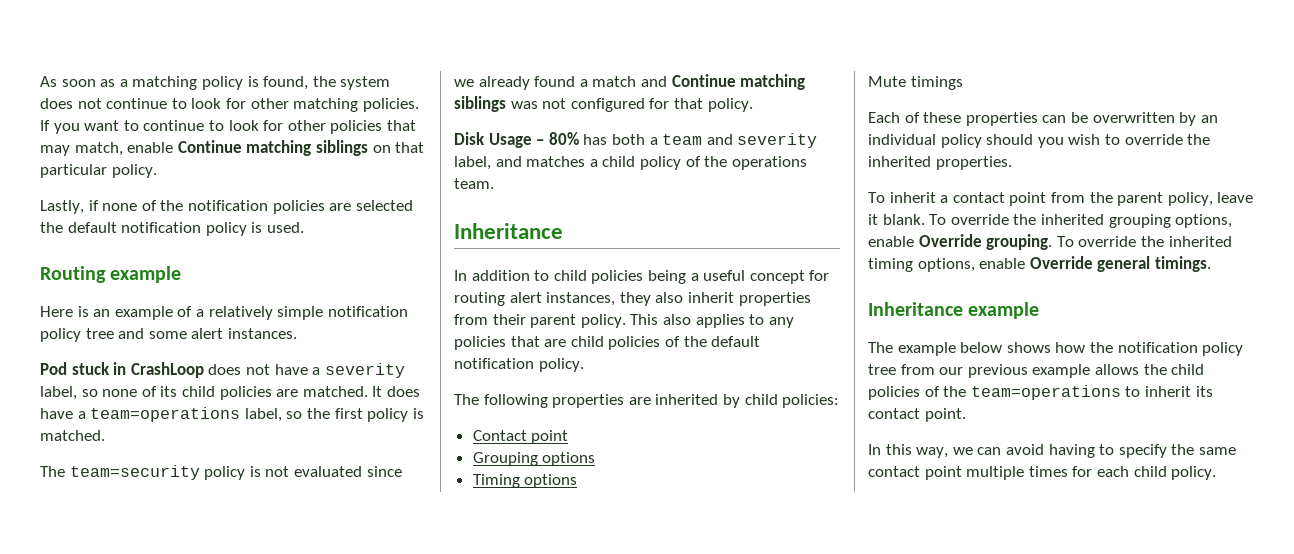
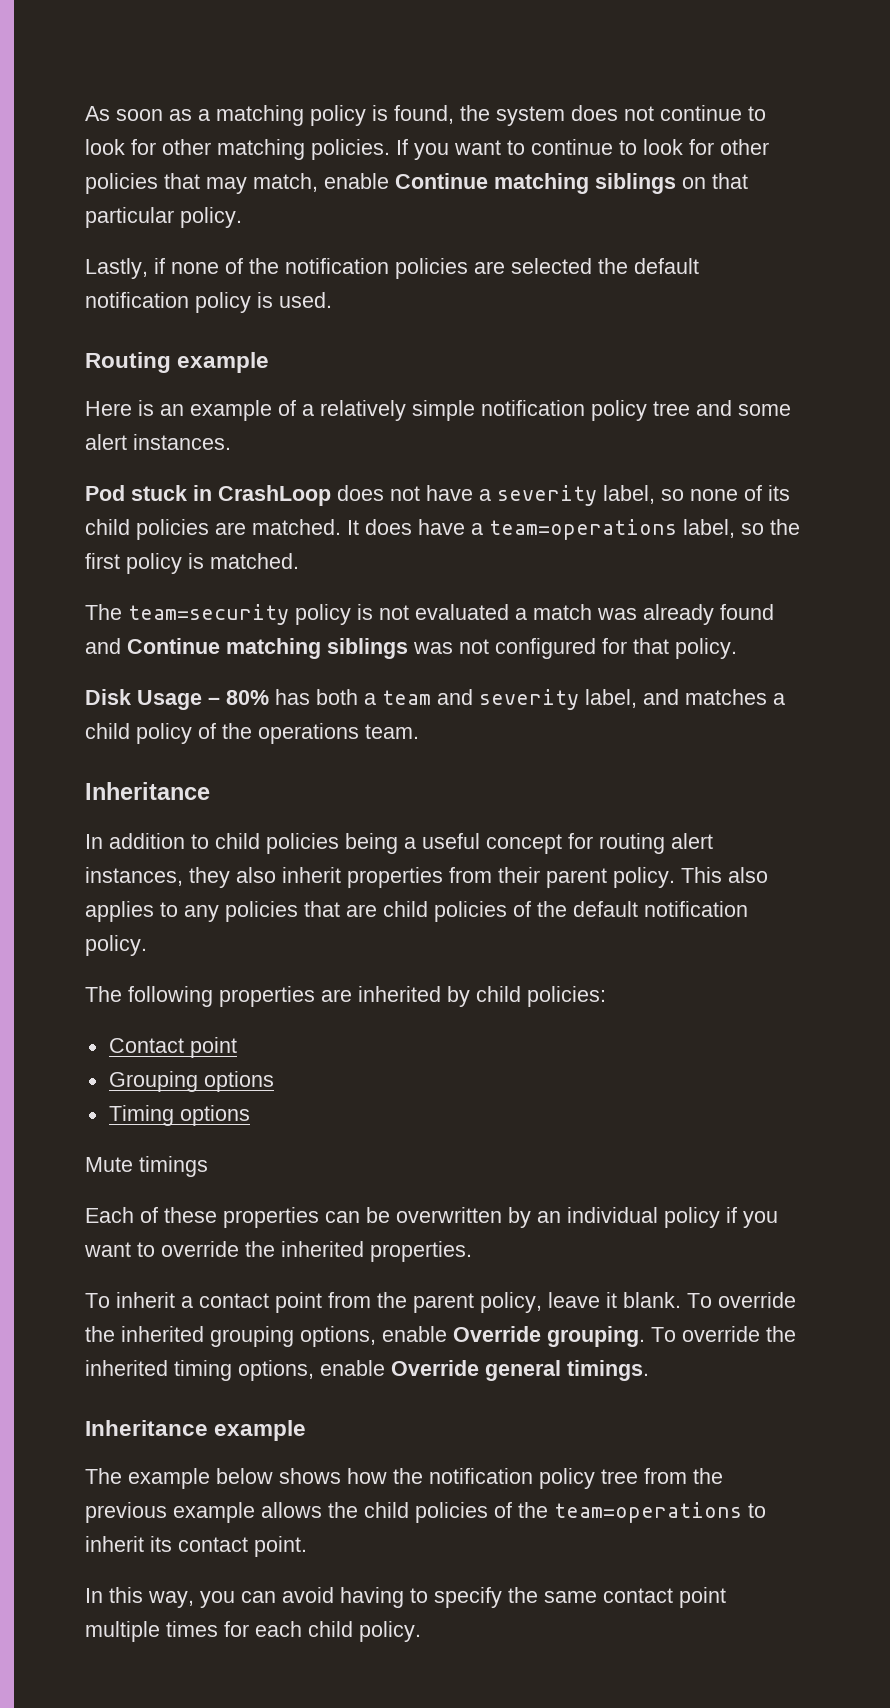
[366,466,402,477] [454,76,637,90] since we already found a match -> [515,604,774,625] a match was already found
[986,134,1101,148] should you wish -> [726,1207,778,1228] [84,1242,131,1257] if you want
[939,367,964,375] our -> [693,1468,723,1484] the
[952,447,973,455] we -> [200,1591,235,1608] you

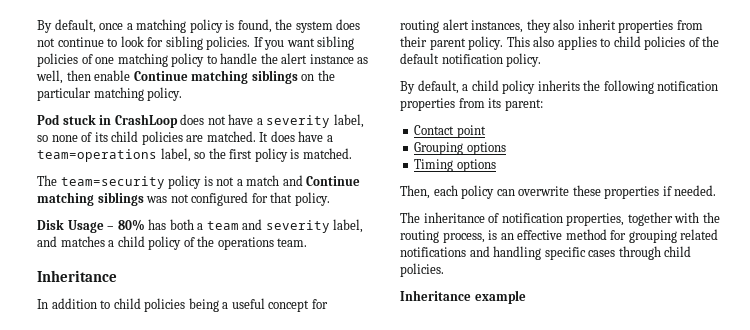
[85,106,192,121] As soon as -> [37,19,124,33] By default, once
[162,139,305,160] other matching -> [165,36,203,50] sibling
[507,139,769,155] [85,173,318,194] to continue to look for other policies that may match, -> [317,36,355,50] [37,53,369,67] [36,70,91,84] sibling policies of one matching policy to handle the alert instance as well, then
[712,173,748,189] [85,207,242,228] [85,258,699,279] [85,292,332,313] [85,352,270,373] [85,400,791,421] [85,434,231,450] that particular policy. // Lastly, if none of the notification policies are selected the default notification policy is used. // Routing example // Here is an example of a relatively simple notification policy tree and some alert instances. -> [317,70,335,81] [37,87,183,101] the particular matching policy.
[415,604,509,620] evaluated -> (235, 181) none
[597,604,774,625] was already found -> (280, 180) none
[184,901,377,922] any policies that are -> (611, 42) none
[85,986,606,1007] The following properties are inherited by child policies: -> [400,80,719,94] [400,98,543,111] By default, a child policy inherits the following notification properties from its parent:
[85,1156,208,1177] [85,1207,778,1228] [84,1241,472,1262] [85,1292,796,1313] [85,1326,796,1347] [85,1360,649,1381] [85,1420,307,1441] [85,1468,723,1489] [85,1502,766,1523] [85,1536,307,1557] [85,1587,726,1608] [85,1621,421,1642] Mute timings // Each of these properties can be overwritten by an individual policy if you want to override the inherited properties. // To inherit a contact point from the parent policy, leave it blank. To override the inherited grouping options, enable Override grouping. To override the inherited timing options, enable Override general timings. // Inheritance example // The example below shows how the notification policy tree from the previous example allows the child policies of the team=operations to inherit its contact point. // In this way, you can avoid having to specify the same contact point multiple times for each child policy. -> [400,185,717,199] [400,212,720,226] [400,229,719,243] [400,246,692,260] [400,263,444,277] [400,290,526,304] Then, each policy can overwrite these properties if needed. // The inheritance of notification properties, together with the routing process, is an effective method for grouping related notifications and handling specific cases through child policies. // Inheritance example

